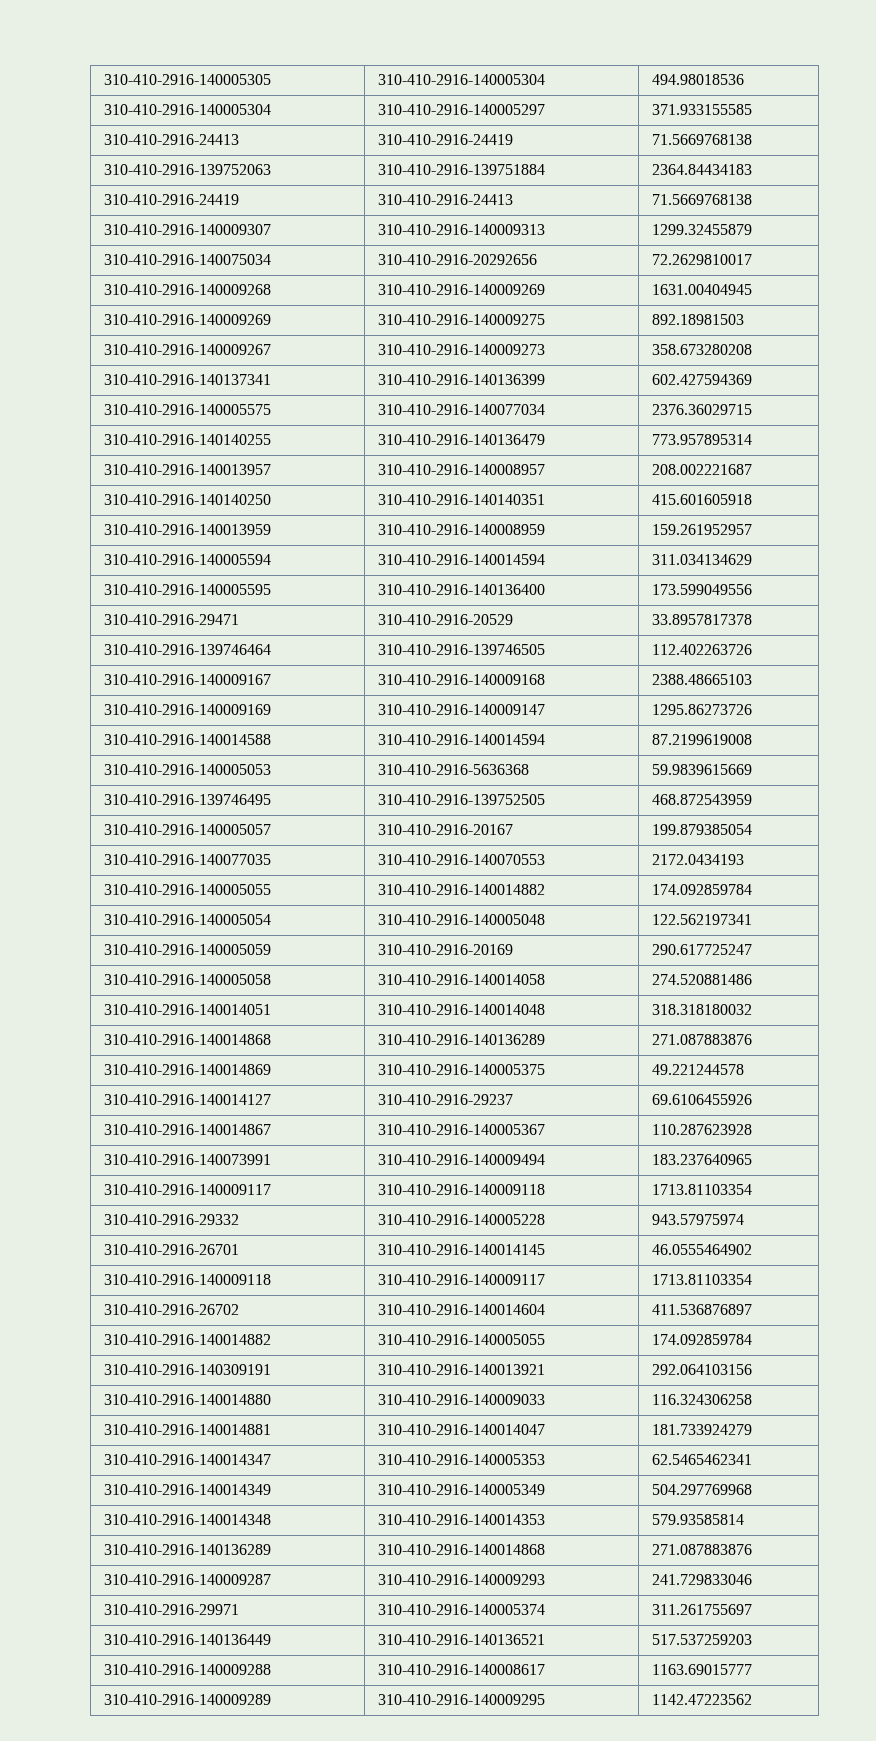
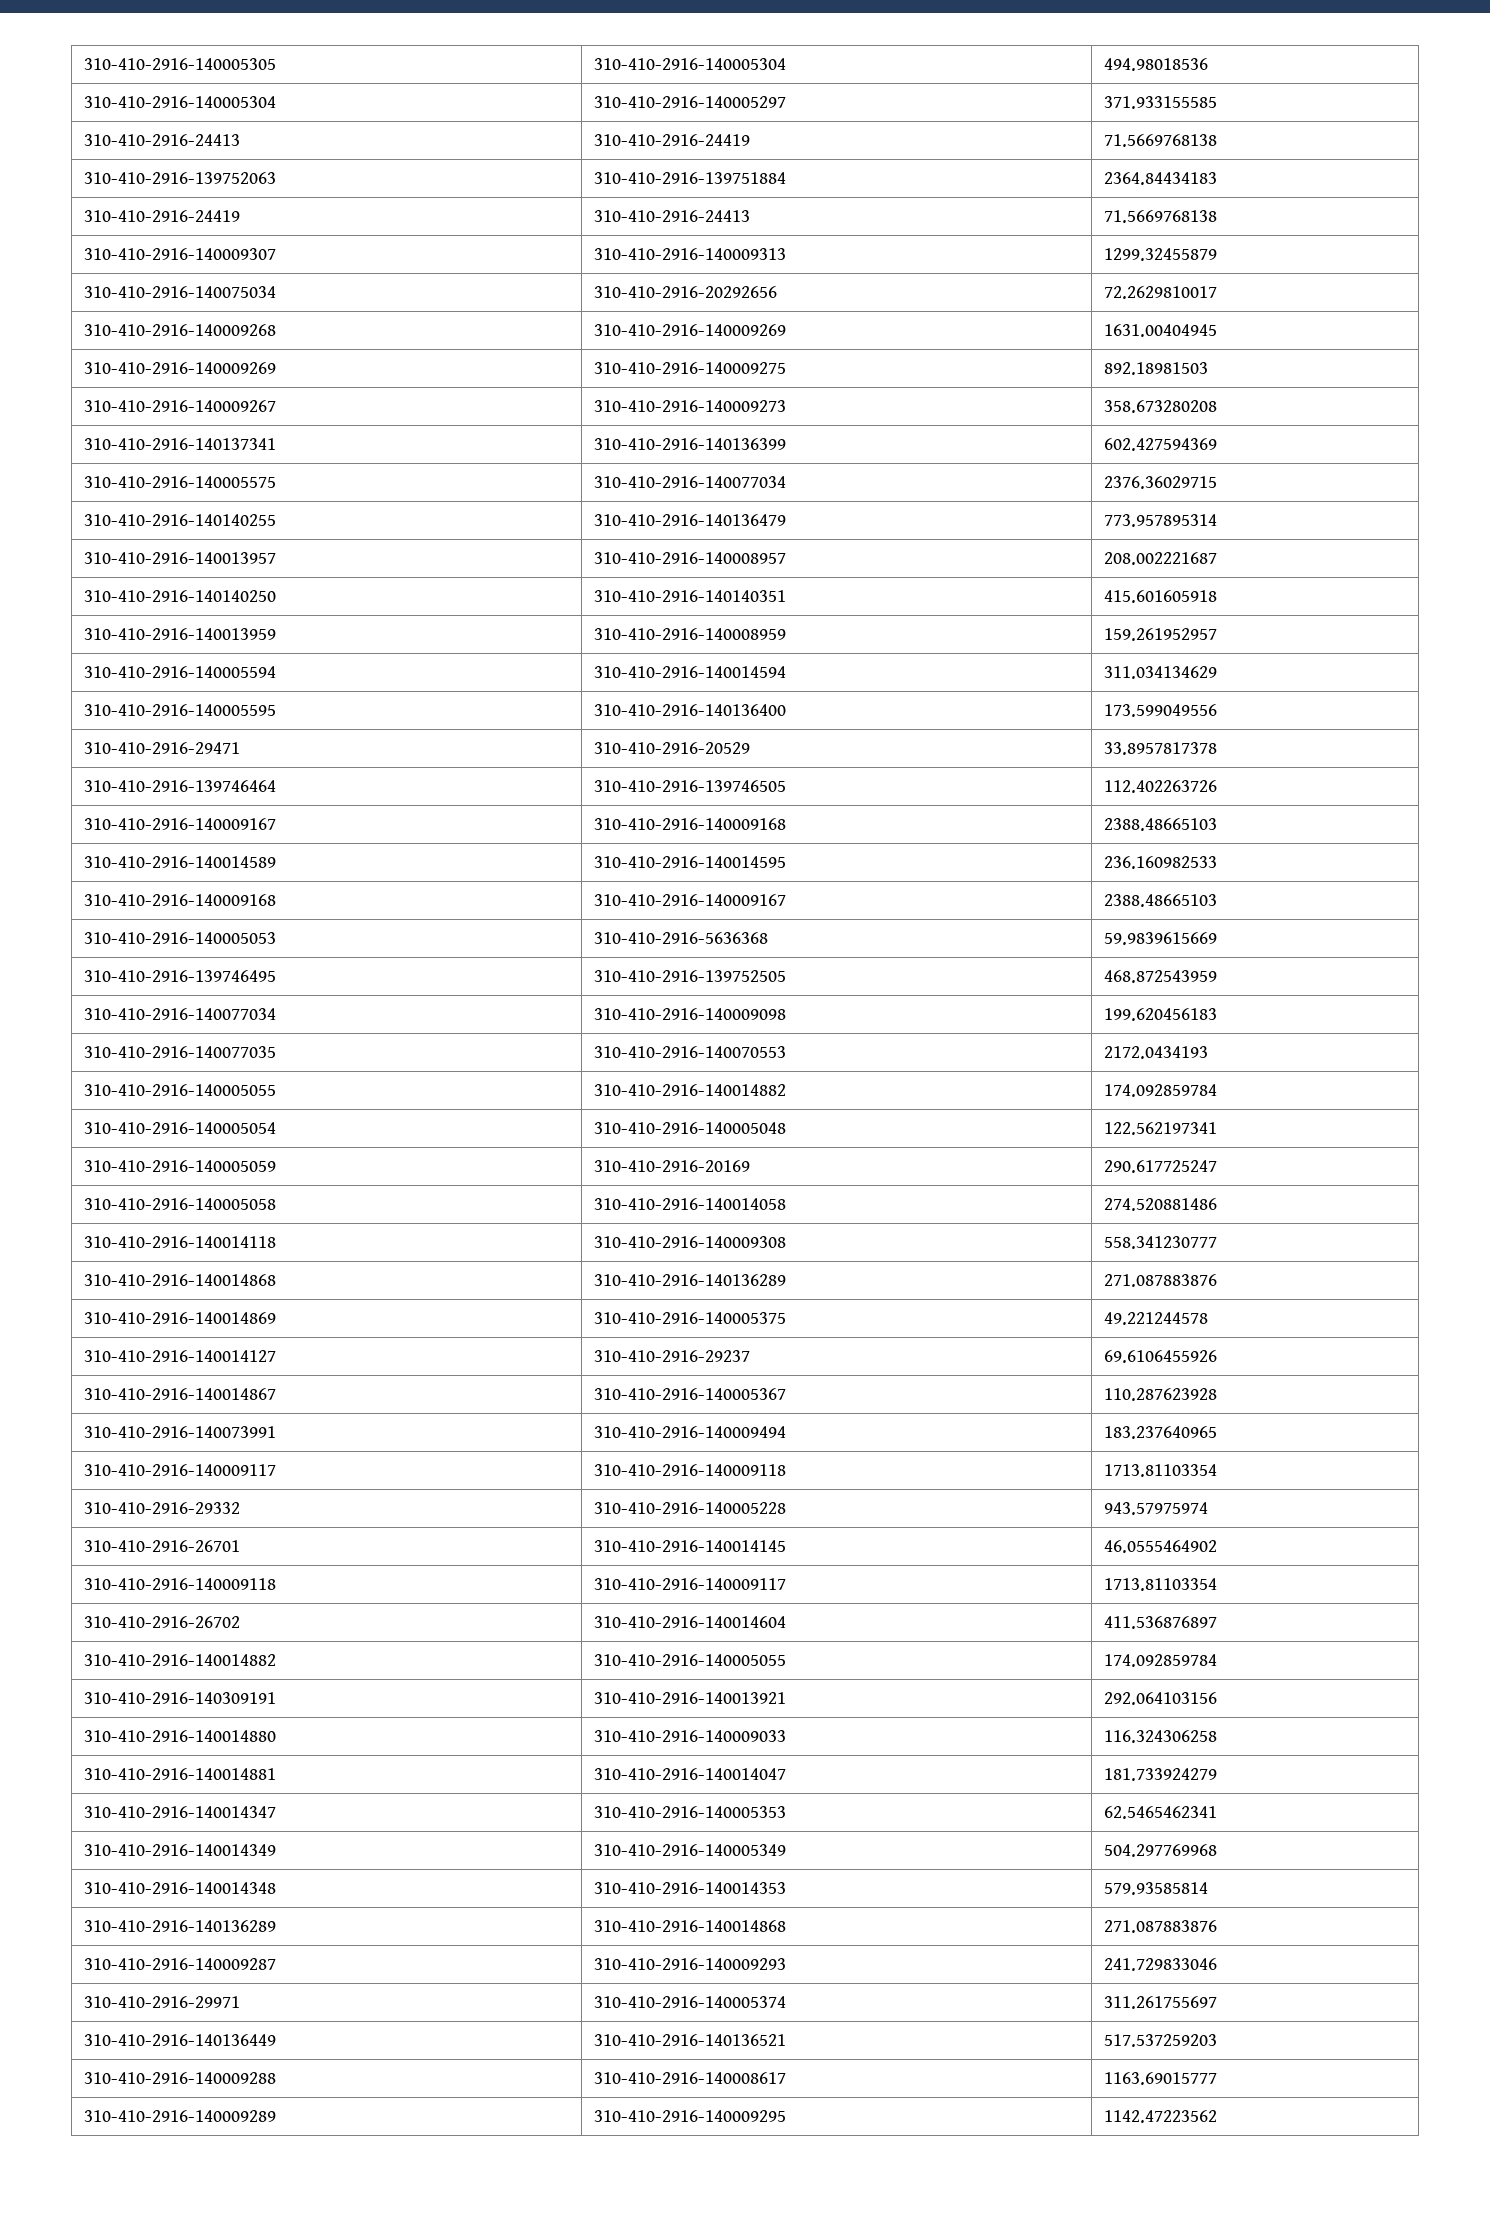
[103,704,271,715] [377,704,545,715] [651,704,752,715] [103,734,271,745] [377,734,545,745] [651,734,752,745] 310-410-2916-140009169 | 310-410-2916-140009147 | 1295.86273726 // 310-410-2916-140014588 | 310-410-2916-140014594 | 87.2199619008 -> [84,856,277,868] [594,856,787,868] [1104,856,1218,869] [84,894,277,906] [594,894,787,906] [1104,894,1218,907] 310-410-2916-140014589 | 310-410-2916-140014595 | 236.160982533 // 310-410-2916-140009168 | 310-410-2916-140009167 | 2388.48665103
[103,824,271,835] [377,824,513,835] [651,824,752,835] 310-410-2916-140005057 | 310-410-2916-20167 | 199.879385054 -> [84,1008,277,1020] [594,1008,787,1020] [1104,1008,1218,1021] 310-410-2916-140077034 | 310-410-2916-140009098 | 199.620456183
[103,1004,271,1015] [377,1004,545,1015] [651,1004,752,1015] 310-410-2916-140014051 | 310-410-2916-140014048 | 318.318180032 -> [84,1236,277,1248] [594,1236,787,1248] [1104,1236,1218,1249] 310-410-2916-140014118 | 310-410-2916-140009308 | 558.341230777

